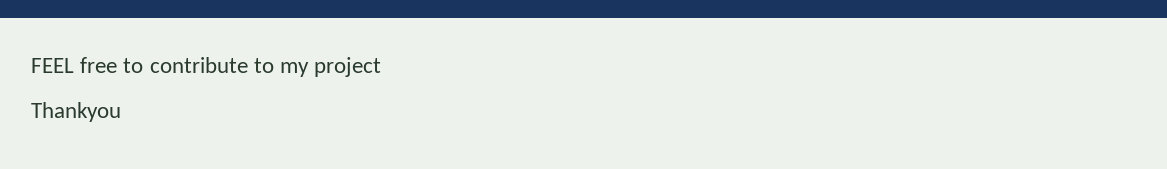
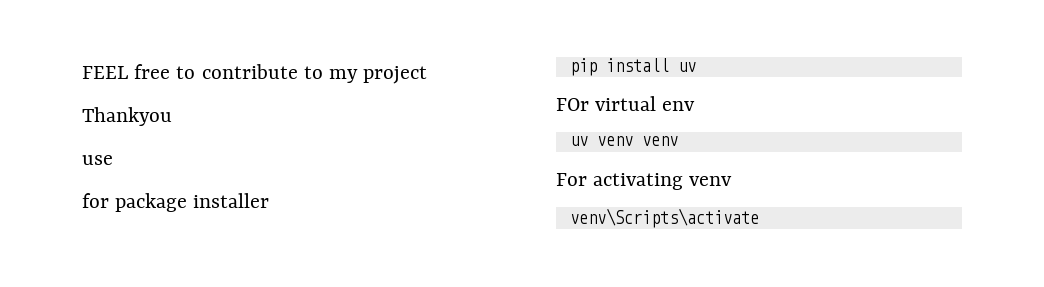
(121, 112) none -> [82,155,113,165] [82,193,270,212] [569,58,696,76] [556,96,696,111] [569,136,678,146] [556,173,733,190] [569,208,759,228] // use // for package installer // pip install uv // FOr virtual env // uv venv venv // For activating venv // venv\Scripts\activate

